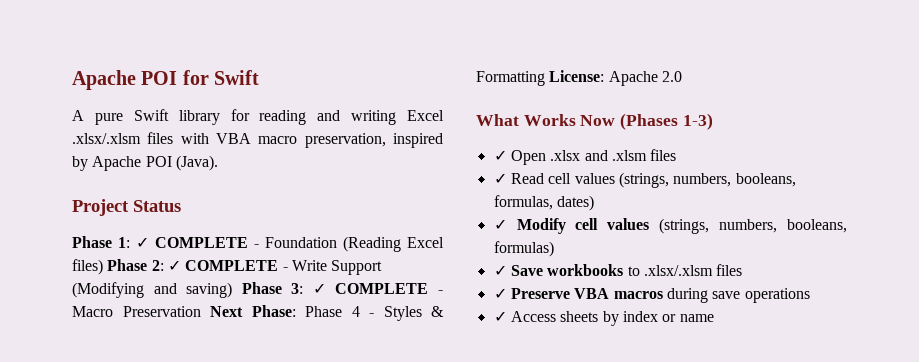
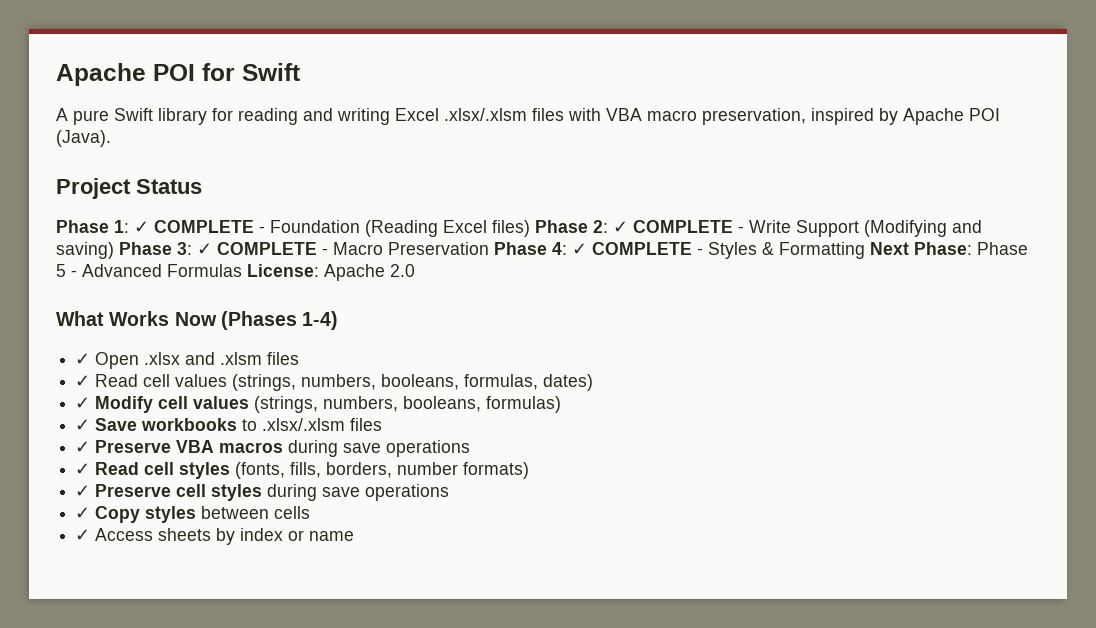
[210,305,444,321] [476,71,545,86] Next Phase: Phase 4 - Styles & Formatting -> [494,242,1028,259] [56,264,242,277] Phase 4: ✓ COMPLETE - Styles & Formatting Next Phase: Phase 5 - Advanced Formulas
[682,113,713,130] 1-3) -> [302,311,339,330] 1-4)
(810, 295) none -> [75,462,530,479] [75,484,450,501] [75,506,311,523] // ✓ Read cell styles (fonts, fills, borders, number formats) // ✓ Preserve cell styles during save operations // ✓ Copy styles between cells

